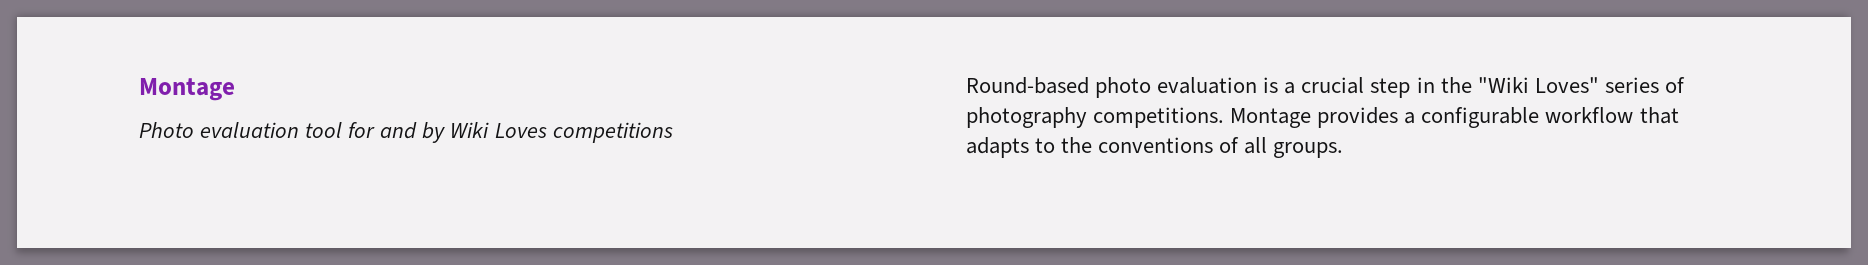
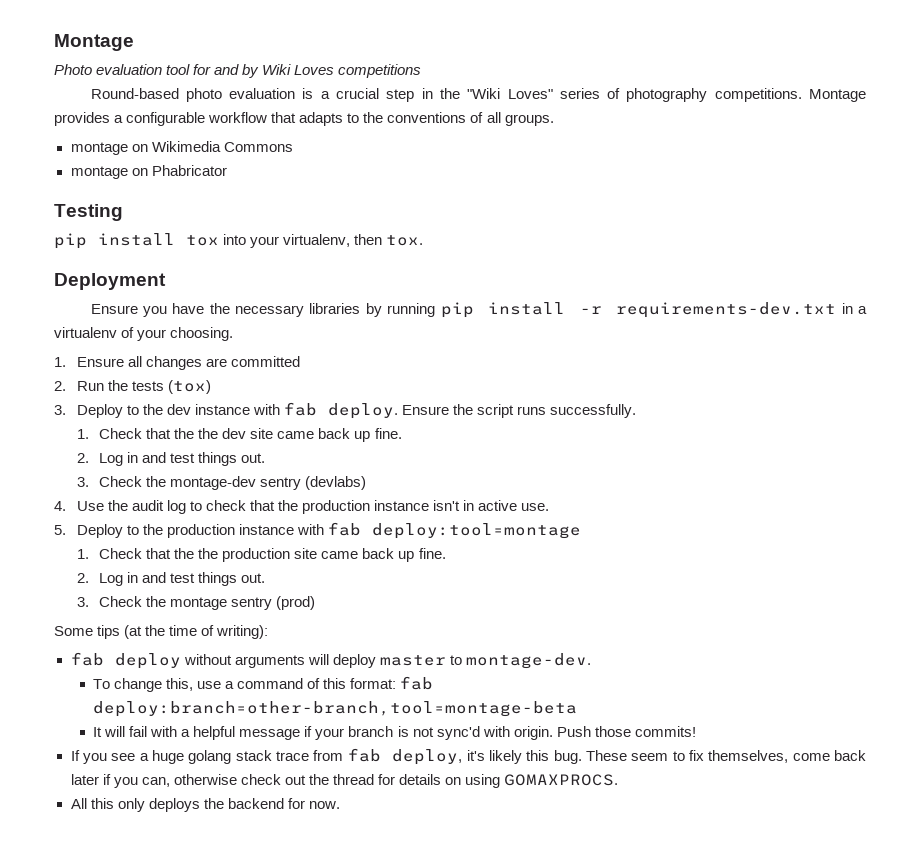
(1344, 150) none -> [70,141,293,155] [70,165,227,179] [54,204,123,221] [54,233,424,249] [54,273,166,290] [90,302,867,318] [54,327,234,341] [54,356,300,370] [54,380,211,394] [54,402,637,419] [76,428,402,442] [76,452,266,466] [76,476,367,490] [54,500,550,514] [54,522,581,539] [76,548,446,562] [76,572,266,586] [76,596,316,610] [54,625,269,639] [70,652,591,669] [93,676,434,692] [93,701,578,717] [93,726,696,740] [70,748,867,765] [70,774,619,788] [70,798,340,812] // montage on Wikimedia Commons // montage on Phabricator // Testing // pip install tox into your virtualenv, then tox. // Deployment // Ensure you have the necessary libraries by running pip install -r requirements-dev.txt in a virtualenv of your choosing. // 1. Ensure all changes are committed // 2. Run the tests (tox) // 3. Deploy to the dev instance with fab deploy. Ensure the script runs successfully. // 1. Check that the the dev site came back up fine. // 2. Log in and test things out. // 3. Check the montage-dev sentry (devlabs) // 4. Use the audit log to check that the production instance isn't in active use. // 5. Deploy to the production instance with fab deploy:tool=montage // 1. Check that the the production site came back up fine. // 2. Log in and test things out. // 3. Check the montage sentry (prod) // Some tips (at the time of writing): // fab deploy without arguments will deploy master to montage-dev. // To change this, use a command of this format: fab deploy:branch=other-branch,tool=montage-beta // It will fail with a helpful message if your branch is not sync'd with origin. Push those commits! // If you see a huge golang stack trace from fab deploy, it's likely this bug. These seem to fix themselves, come back later if you can, otherwise check out the thread for details on using GOMAXPROCS. // All this only deploys the backend for now.

